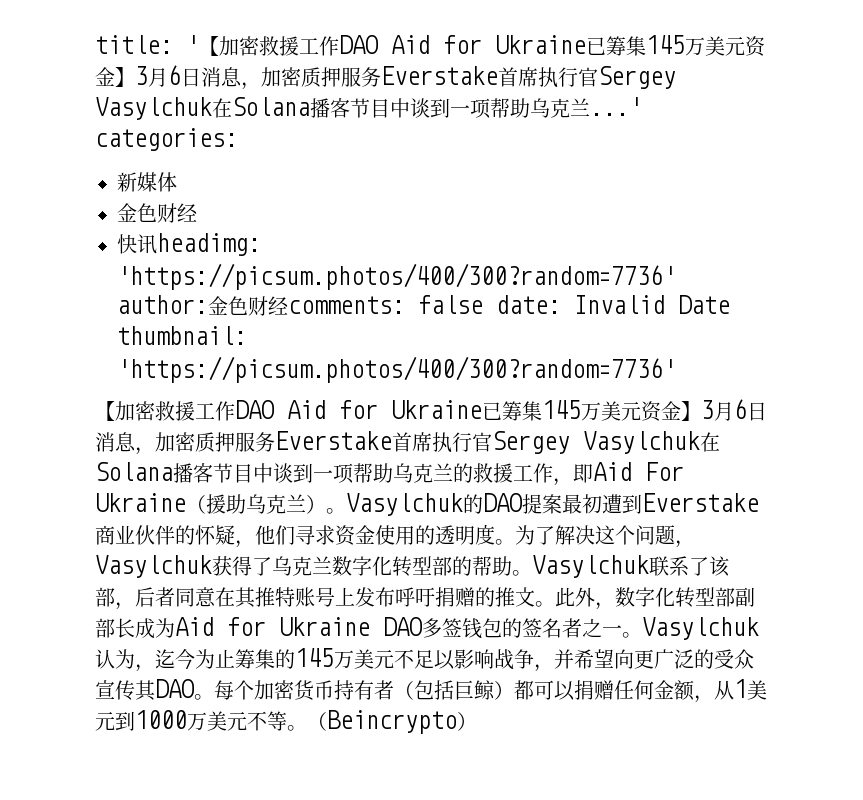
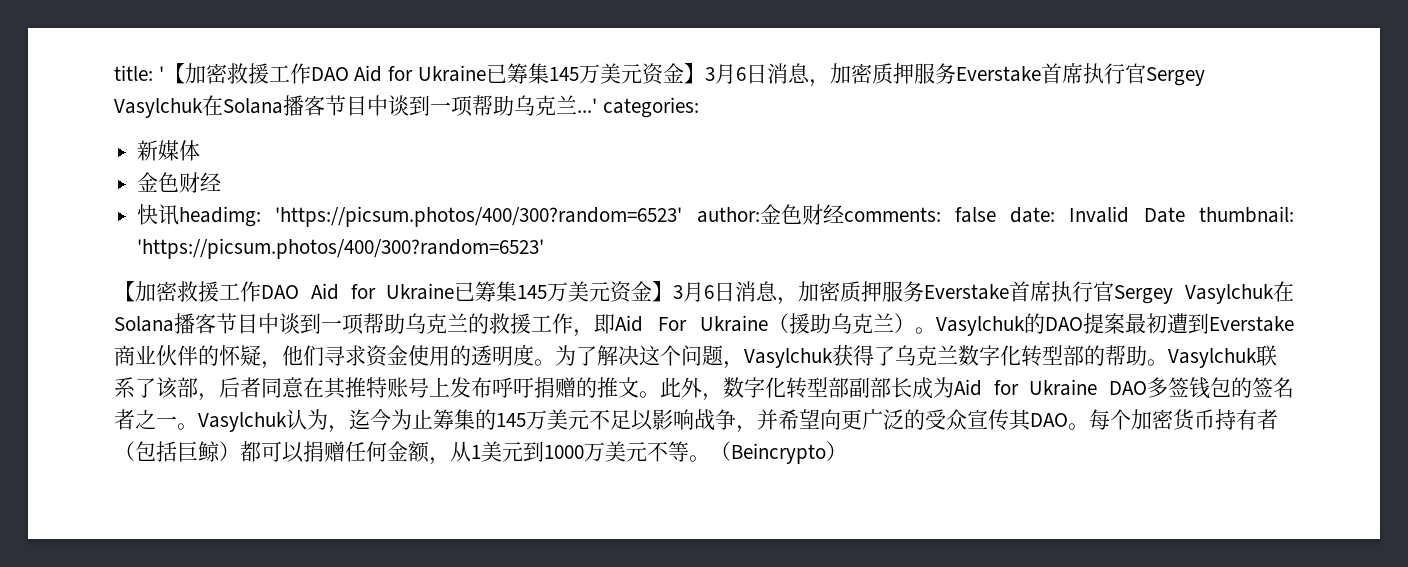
[117,263,676,290] 'https://picsum.photos/400/300?random=7736' -> [275,206,683,227] 'https://picsum.photos/400/300?random=6523'
[117,356,676,383] 'https://picsum.photos/400/300?random=7736' -> [137,238,545,259] 'https://picsum.photos/400/300?random=6523'

